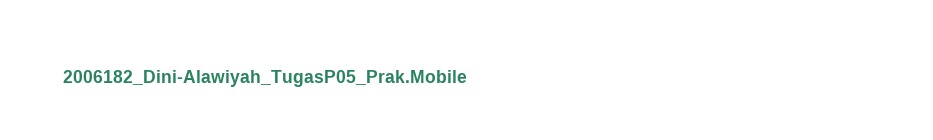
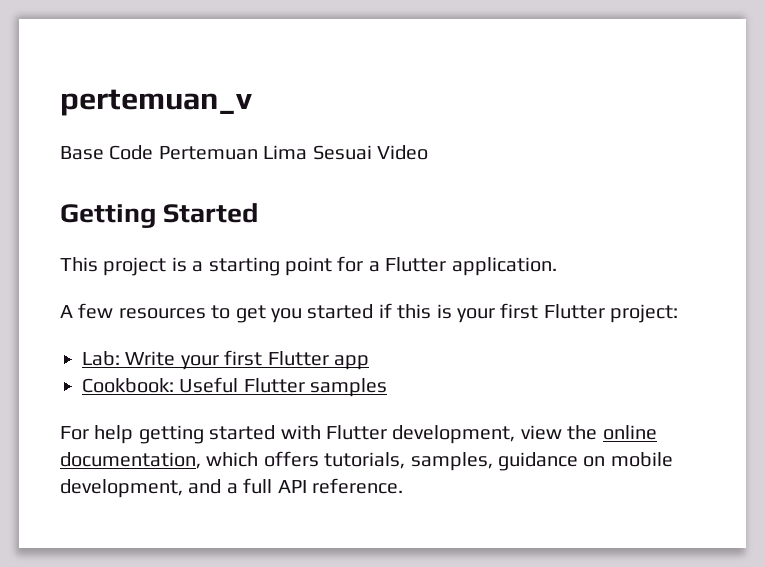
[63,70,467,87] 2006182_Dini-Alawiyah_TugasP05_Prak.Mobile -> [60,89,252,116] [60,145,428,160] [60,203,259,228] [60,256,557,276] [60,303,679,323] [82,350,369,370] [82,377,388,397] [60,425,657,444] [60,451,673,471] [60,478,403,498] pertemuan_v // Base Code Pertemuan Lima Sesuai Video // Getting Started // This project is a starting point for a Flutter application. // A few resources to get you started if this is your first Flutter project: // Lab: Write your first Flutter app // Cookbook: Useful Flutter samples // For help getting started with Flutter development, view the online documentation, which offers tutorials, samples, guidance on mobile development, and a full API reference.

